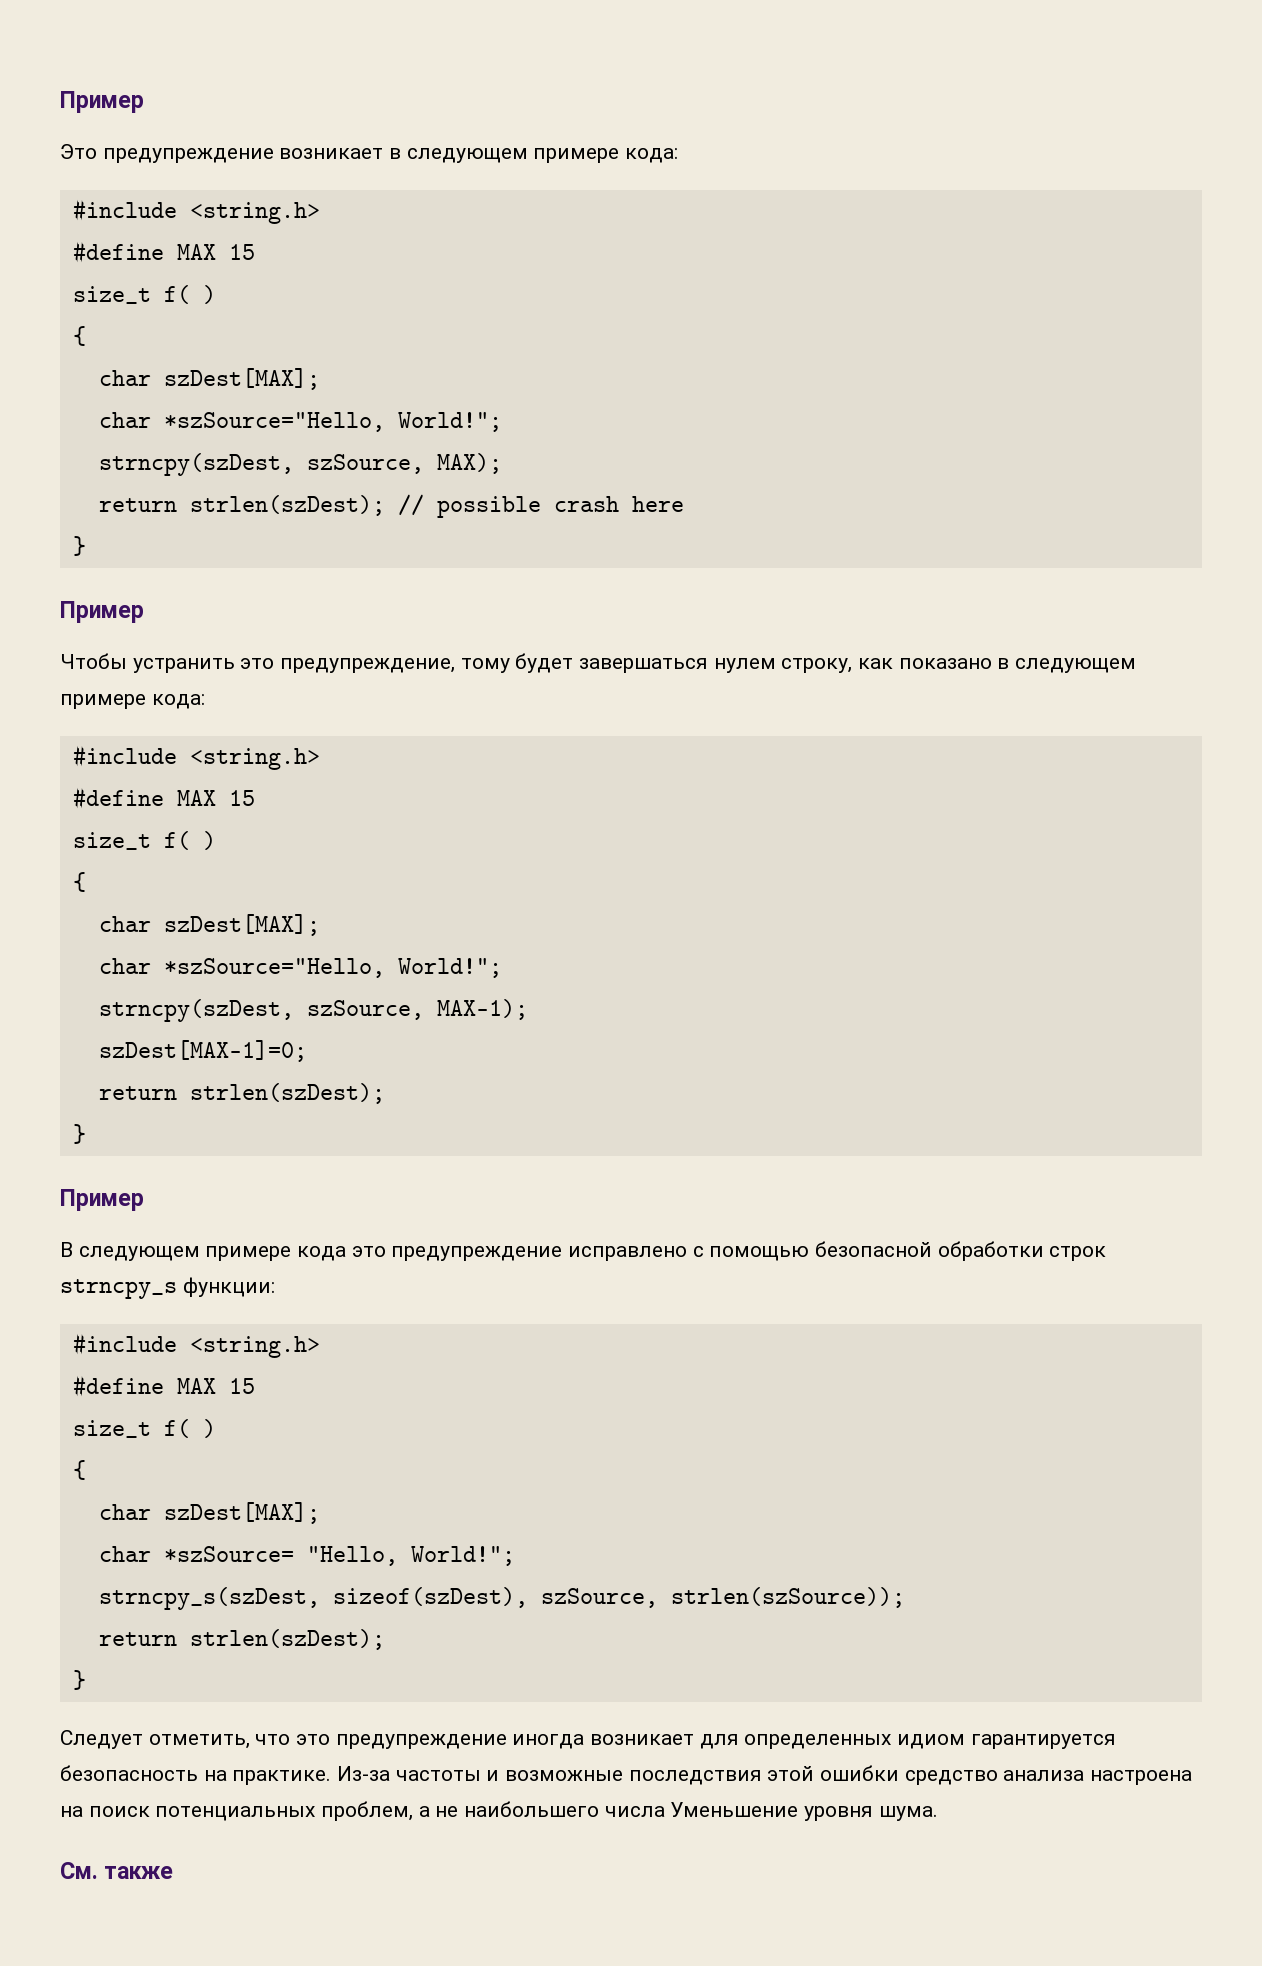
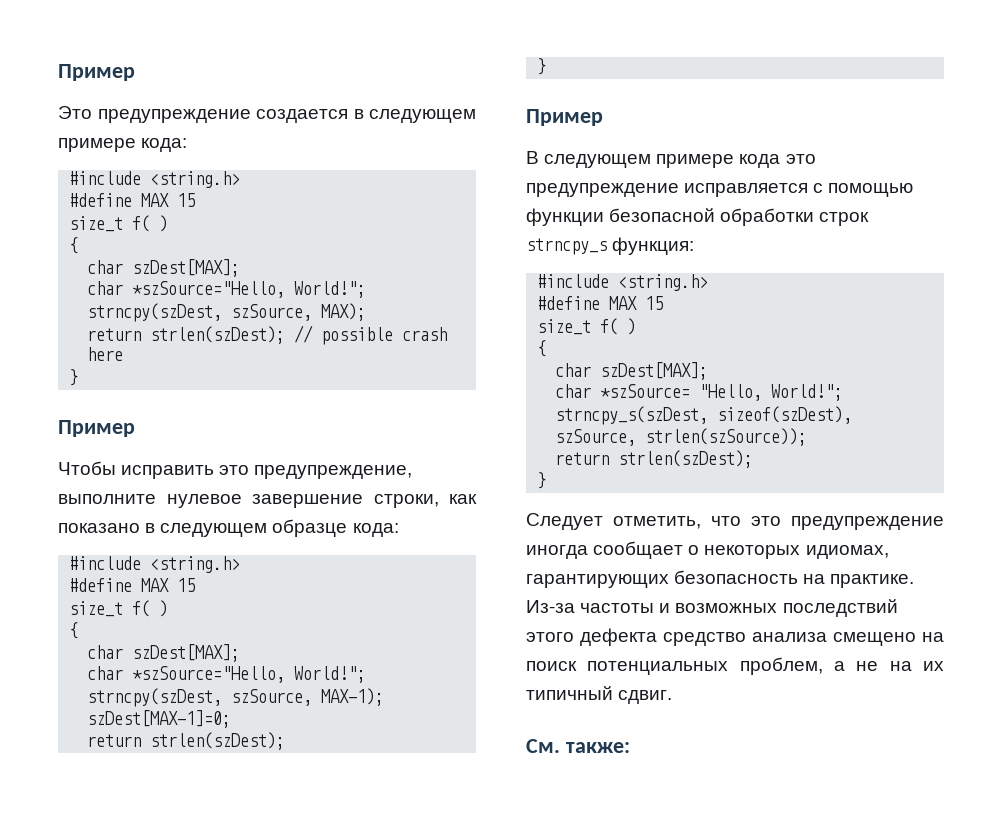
[279,148,384,159] возникает -> [256,109,348,123] создается
[132,658,235,673] устранить -> [121,465,215,479] исправить
[460,653,853,673] тому будет завершаться нулем строку, -> [58,494,439,508] выполните нулевое завершение строки,
[60,694,146,709] примере -> [272,519,348,537] образце
[568,1246,688,1261] исправлено -> [684,183,809,197] исправляется
(810, 1253) none -> [526,208,604,226] функции
[182,1277,275,1297] функции: -> [612,237,695,255] функция:
[590,1734,1116,1749] возникает для определенных идиом гарантируется -> [593,541,889,559] [526,574,669,588] сообщает о некоторых идиомах, гарантирующих
[505,1765,900,1785] возможные последствия этой ошибки -> [675,599,898,617] [526,628,657,646] возможных последствий этого дефекта
[1090,1770,1193,1785] настроена -> [833,632,916,646] смещено
[464,1801,938,1821] наибольшего числа Уменьшение уровня шума. -> [889,661,944,671] [526,686,673,704] на их типичный сдвиг.
[104,1866,174,1879] также -> [565,742,630,753] также:

